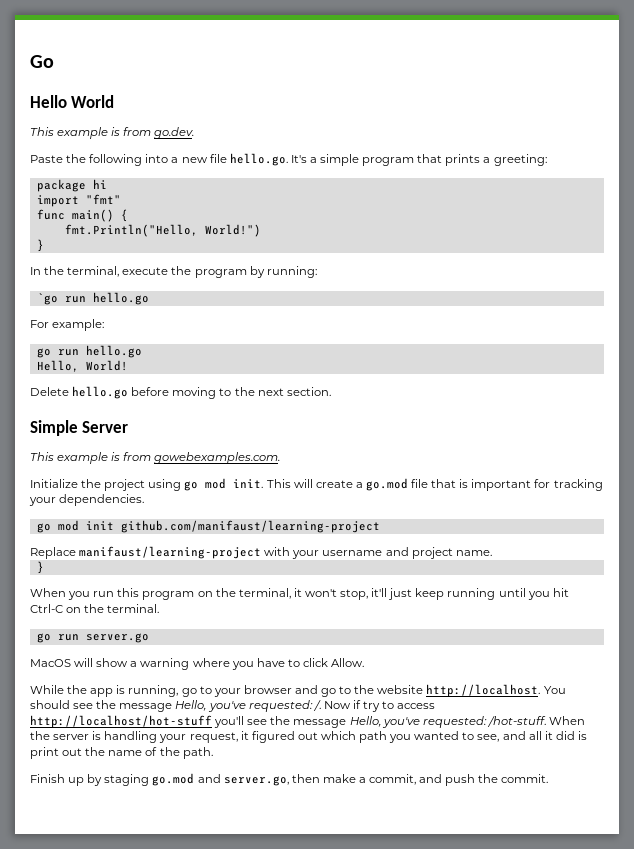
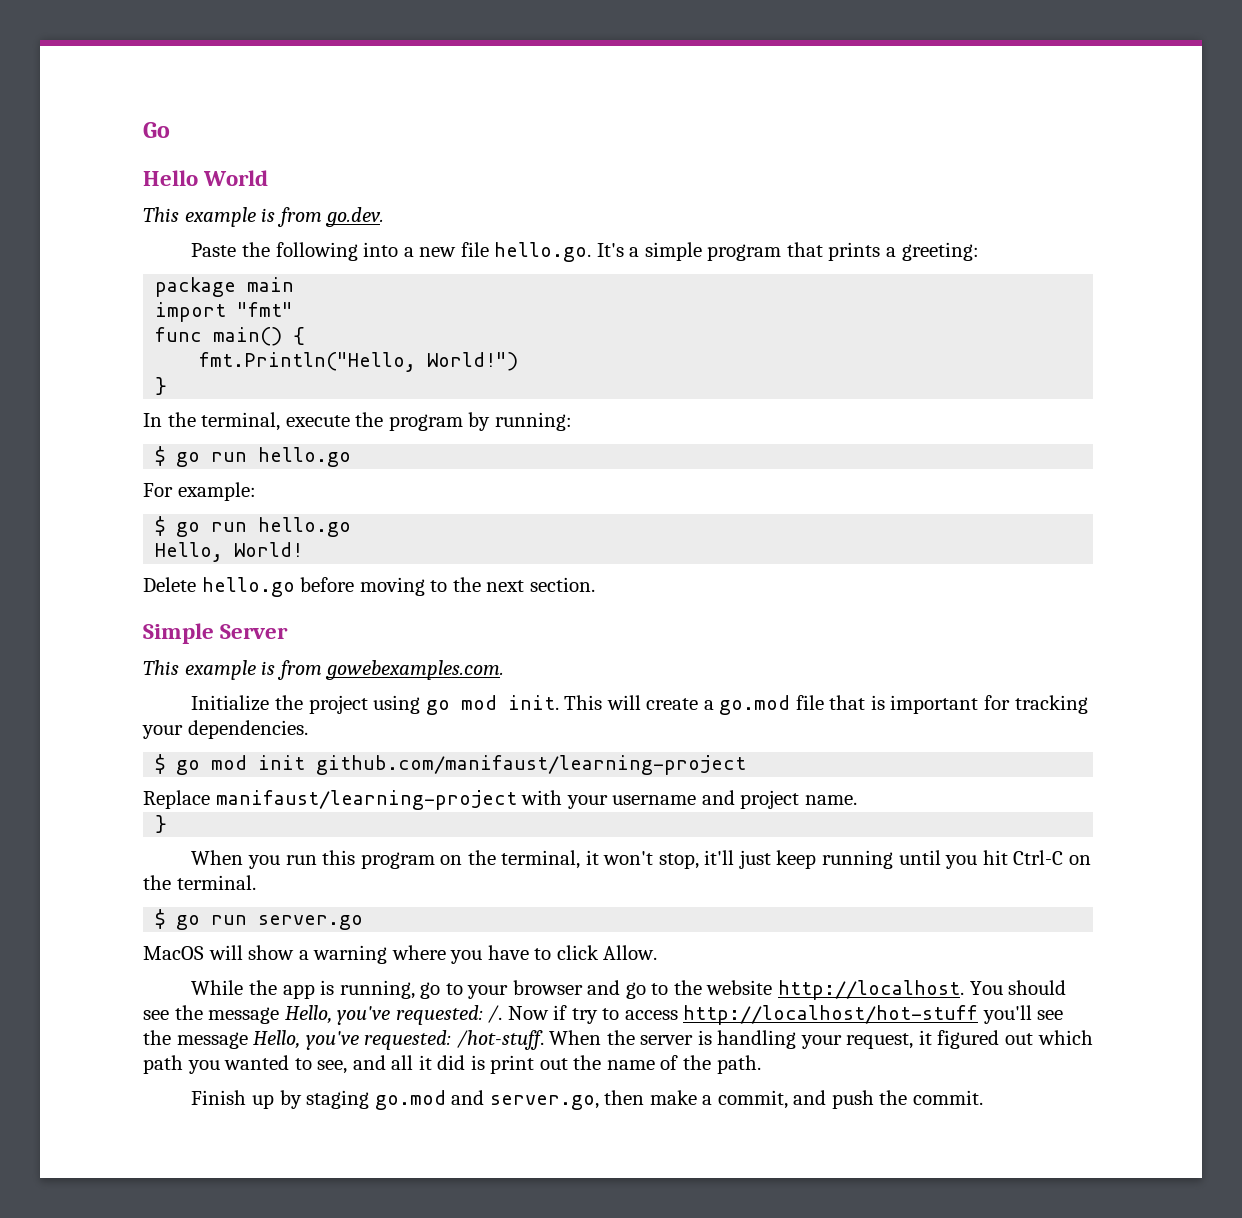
[92,179,107,189] hi -> [247,277,295,292] main
[36,293,58,305] `go -> [155,446,201,467] $ go
(105, 325) none -> [155,516,166,536] $
(145, 500) none -> [155,754,166,774] $
(160, 608) none -> [155,909,166,929] $

